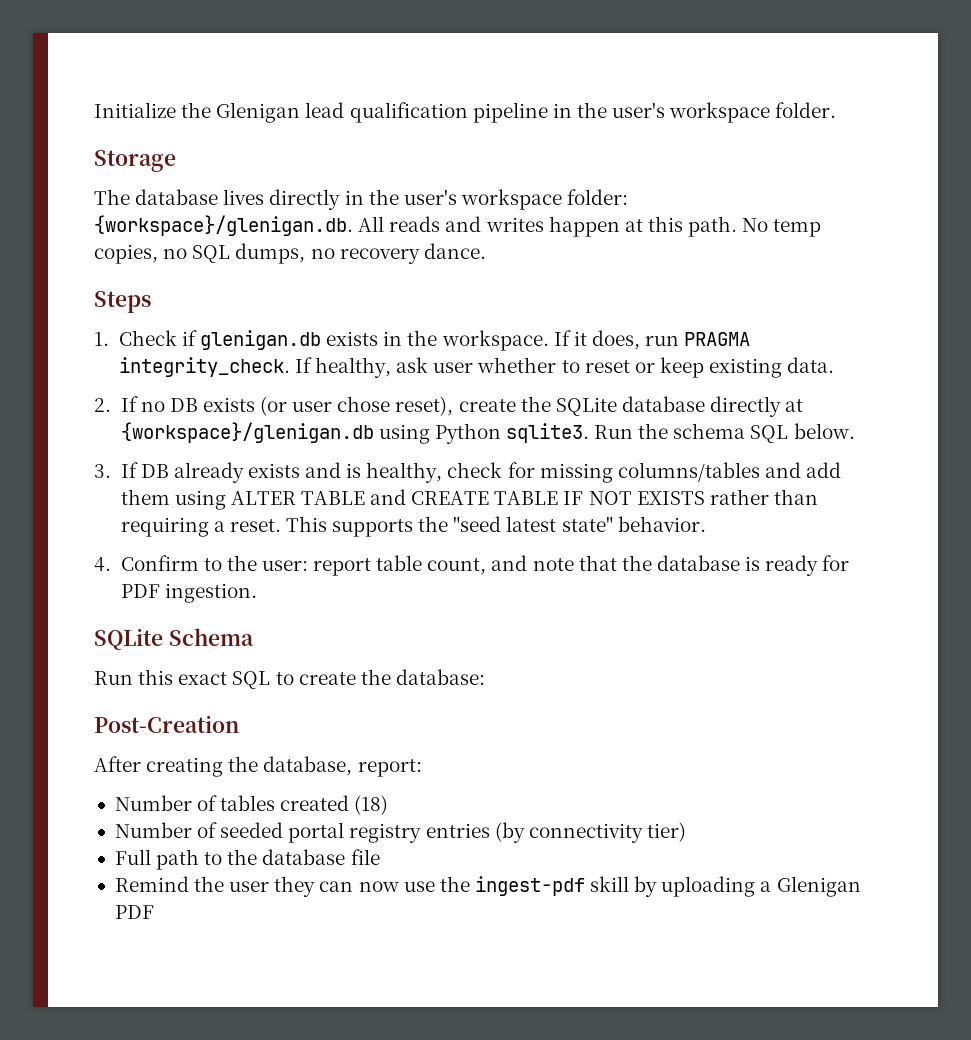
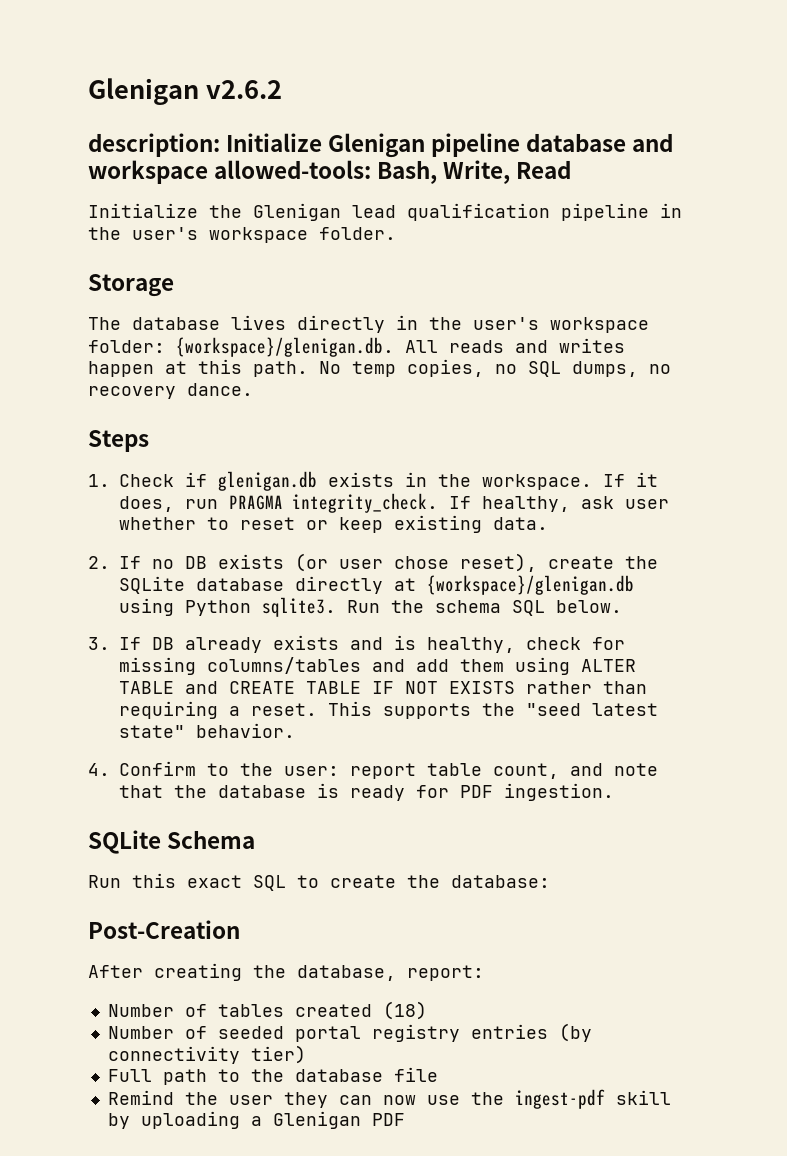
(94, 110) none -> [88,78,282,105] [88,133,674,158] [88,160,572,184] Glenigan v2.6.2 // description: Initialize Glenigan pipeline database and workspace allowed-tools: Bash, Write, Read //

